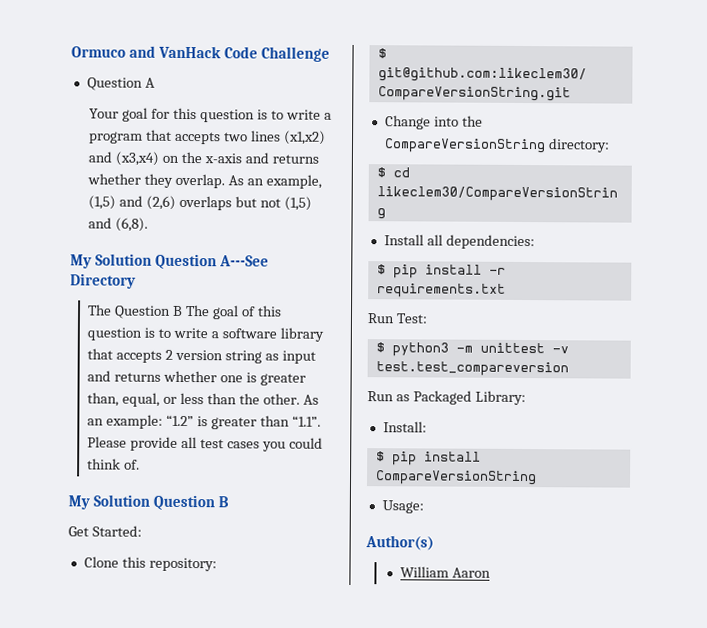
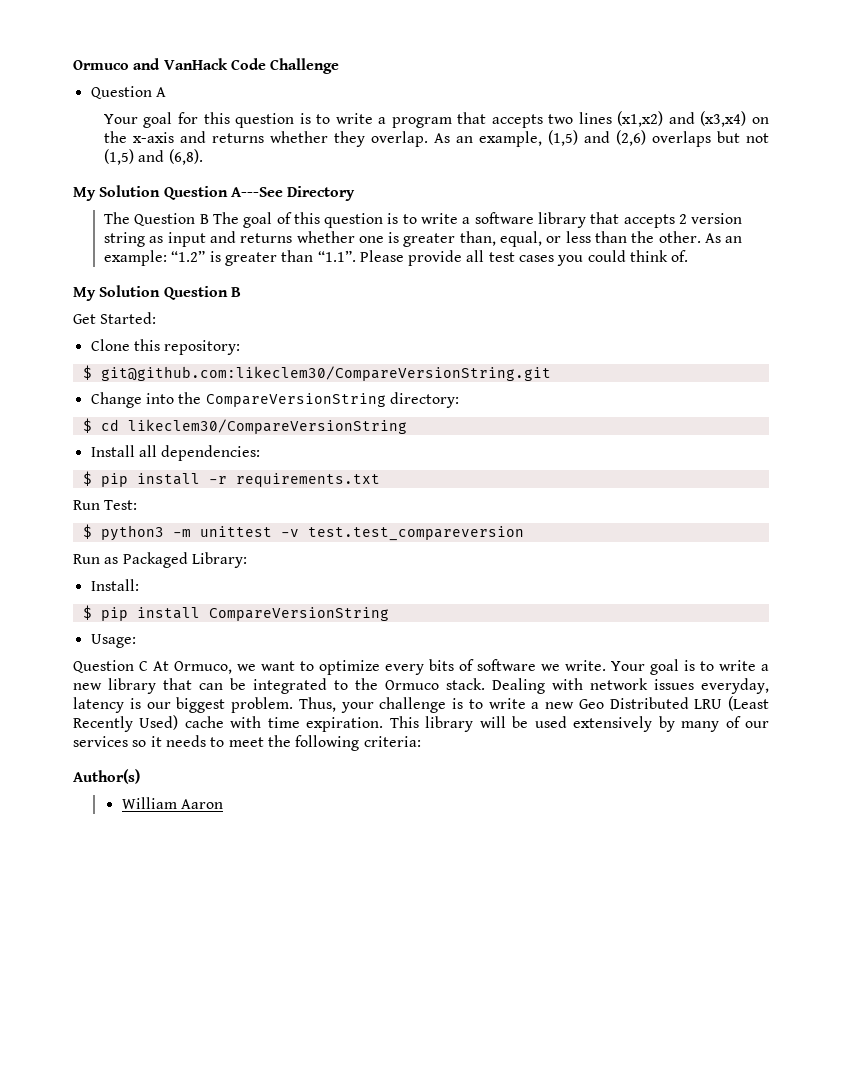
(424, 507) none -> [73,659,769,675] [73,678,769,694] [73,696,769,713] [73,715,770,732] [73,735,421,751] // Question C At Ormuco, we want to optimize every bits of software we write. Your goal is to write a new library that can be integrated to the Ormuco stack. Dealing with network issues everyday, latency is our biggest problem. Thus, your challenge is to write a new Geo Distributed LRU (Least Recently Used) cache with time expiration. This library will be used extensively by many of our services so it needs to meet the following criteria:

